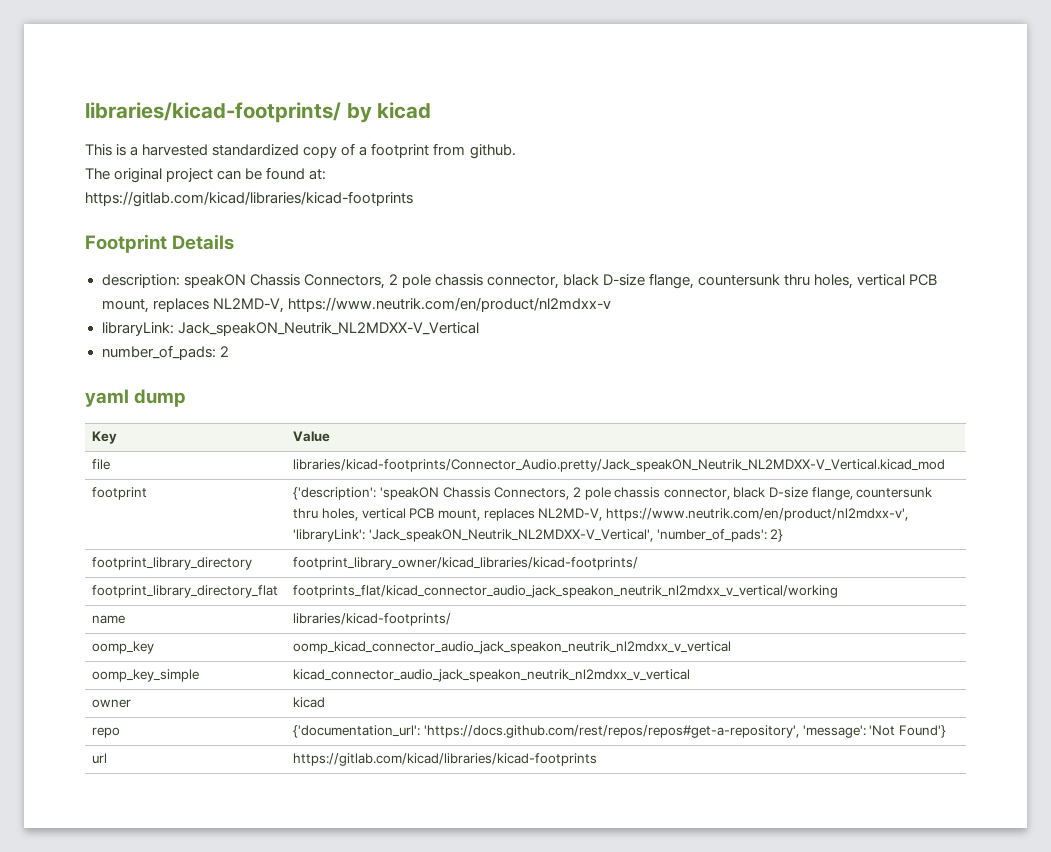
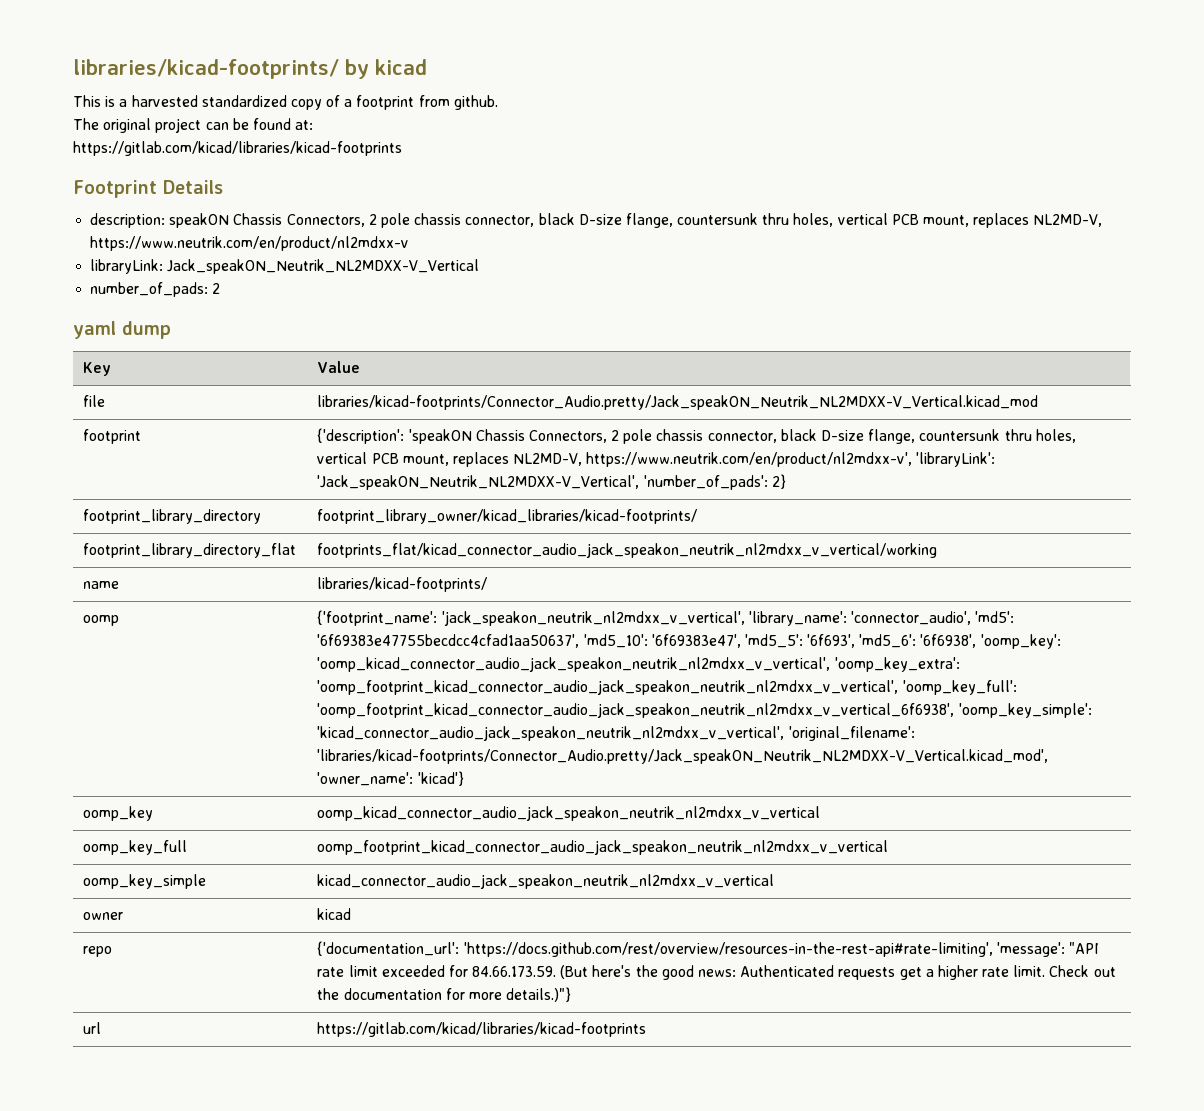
(452, 619) none -> [83,615,120,626] [317,610,1015,626] [317,634,1061,649] [317,657,960,672] [317,680,1017,695] [317,703,1092,718] [317,726,915,741] [317,749,1049,764] [317,771,464,786] // oomp | {'footprint_name': 'jack_speakon_neutrik_nl2mdxx_v_vertical', 'library_name': 'connector_audio', 'md5': '6f69383e47755becdcc4cfad1aa50637', 'md5_10': '6f69383e47', 'md5_5': '6f693', 'md5_6': '6f6938', 'oomp_key': 'oomp_kicad_connector_audio_jack_speakon_neutrik_nl2mdxx_v_vertical', 'oomp_key_extra': 'oomp_footprint_kicad_connector_audio_jack_speakon_neutrik_nl2mdxx_v_vertical', 'oomp_key_full': 'oomp_footprint_kicad_connector_audio_jack_speakon_neutrik_nl2mdxx_v_vertical_6f6938', 'oomp_key_simple': 'kicad_connector_audio_jack_speakon_neutrik_nl2mdxx_v_vertical', 'original_filename': 'libraries/kicad-footprints/Connector_Audio.pretty/Jack_speakON_Neutrik_NL2MDXX-V_Vertical.kicad_mod', 'owner_name': 'kicad'}
(732, 647) none -> [83,840,188,855] [317,840,889,855] // oomp_key_full | oomp_footprint_kicad_connector_audio_jack_speakon_neutrik_nl2mdxx_v_vertical
[423,725,946,738] 'https://docs.github.com/rest/repos/repos#get-a-repository', 'message': 'Not Found'} -> [463,942,1099,957] [317,965,1116,980] [317,987,572,1002] 'https://docs.github.com/rest/overview/resources-in-the-rest-api#rate-limiting', 'message': "API rate limit exceeded for 84.66.173.59. (But here's the good news: Authenticated requests get a higher rate limit. Check out the documentation for more details.)"}

